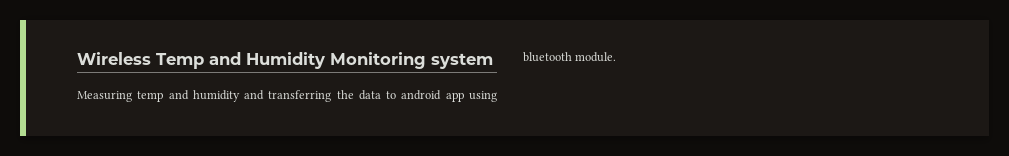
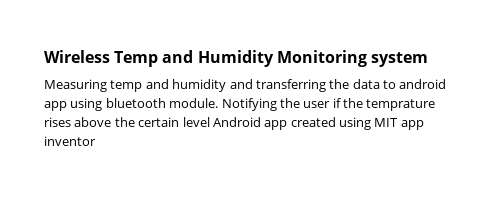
(617, 57) none -> [221,98,436,111] [44,117,424,130] [44,136,96,146] Notifying the user if the temprature rises above the certain level Android app created using MIT app inventor

